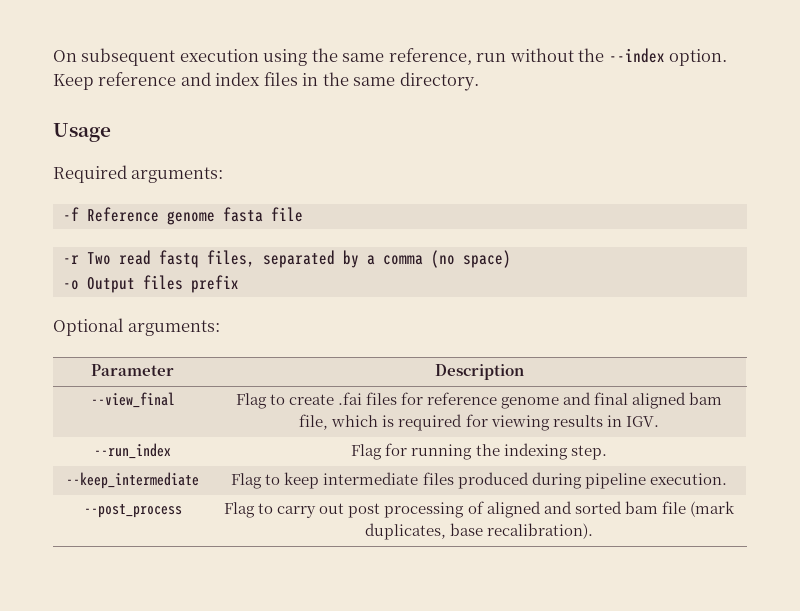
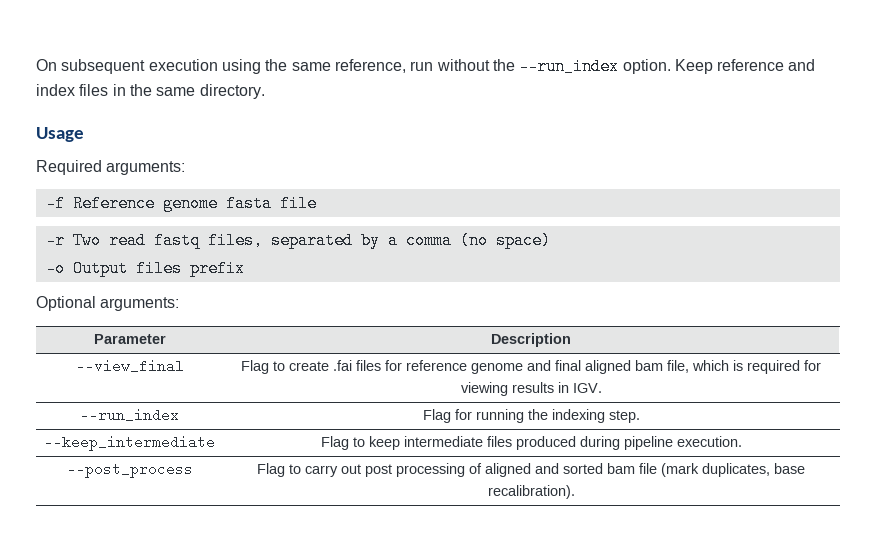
[608,48,665,63] --index -> [519,58,620,75] --run_index

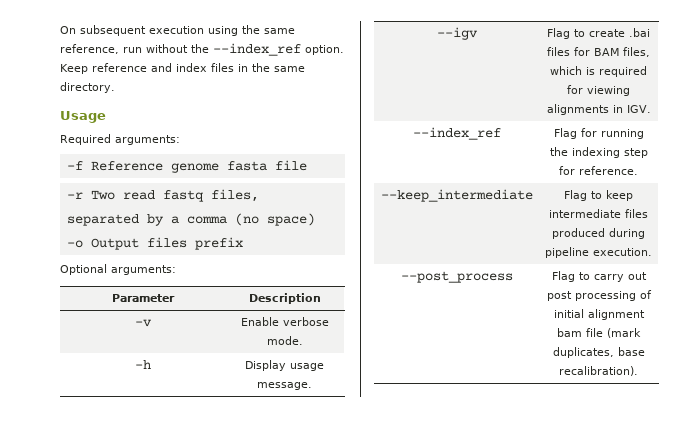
[519,58,620,75] --run_index -> [213,43,301,56] --index_ref
[75,359,184,373] --view_final -> [134,319,152,327] [240,317,329,326] [266,336,303,345] [134,360,151,369] [245,360,324,371] [257,382,312,390] [436,27,478,40] -v | Enable verbose mode. // -h | Display usage message. // --igv
[333,360,352,371] .fai -> [629,28,650,37] .bai
[406,360,689,374] reference genome and final aligned bam file, -> [594,47,650,57] BAM files,
[511,382,554,393] results -> [546,104,609,115] alignments
[80,408,179,422] --run_index -> [412,127,501,140] --index_ref
[608,410,640,423] step. -> [623,148,648,158] [559,166,638,175] step for reference.
[485,463,603,477] aligned and sorted -> [553,309,645,320] initial alignment

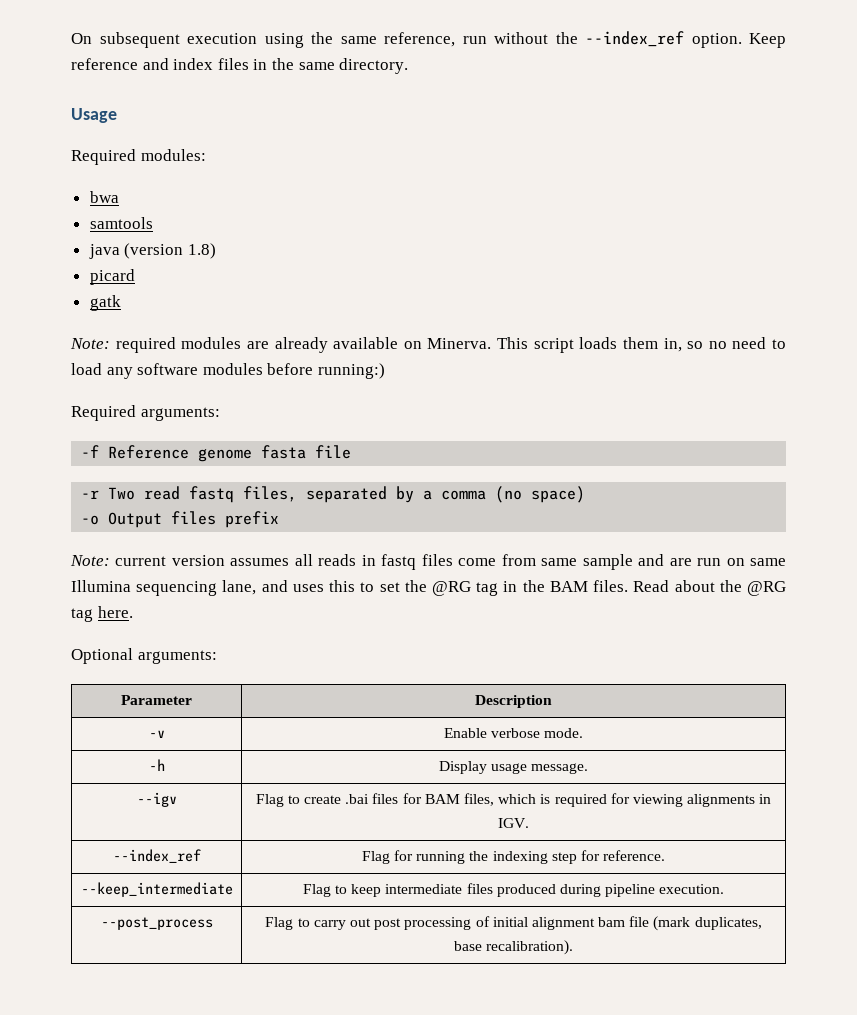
(106, 117) none -> [71,149,206,165] [89,191,119,203] [89,217,153,229] [88,243,216,259] [89,269,135,285] [89,295,121,311] [70,337,786,353] [71,363,385,379] // Required modules: // bwa // samtools // java (version 1.8) // picard // gatk // Note: required modules are already available on Minerva. This script loads them in, so no need to load any software modules before running:)
(243, 243) none -> [70,554,786,570] [71,580,786,596] [71,606,133,622] // Note: current version assumes all reads in fastq files come from same sample and are run on same Illumina sequencing lane, and uses this to set the @RG tag in the BAM files. Read about the @RG tag here.

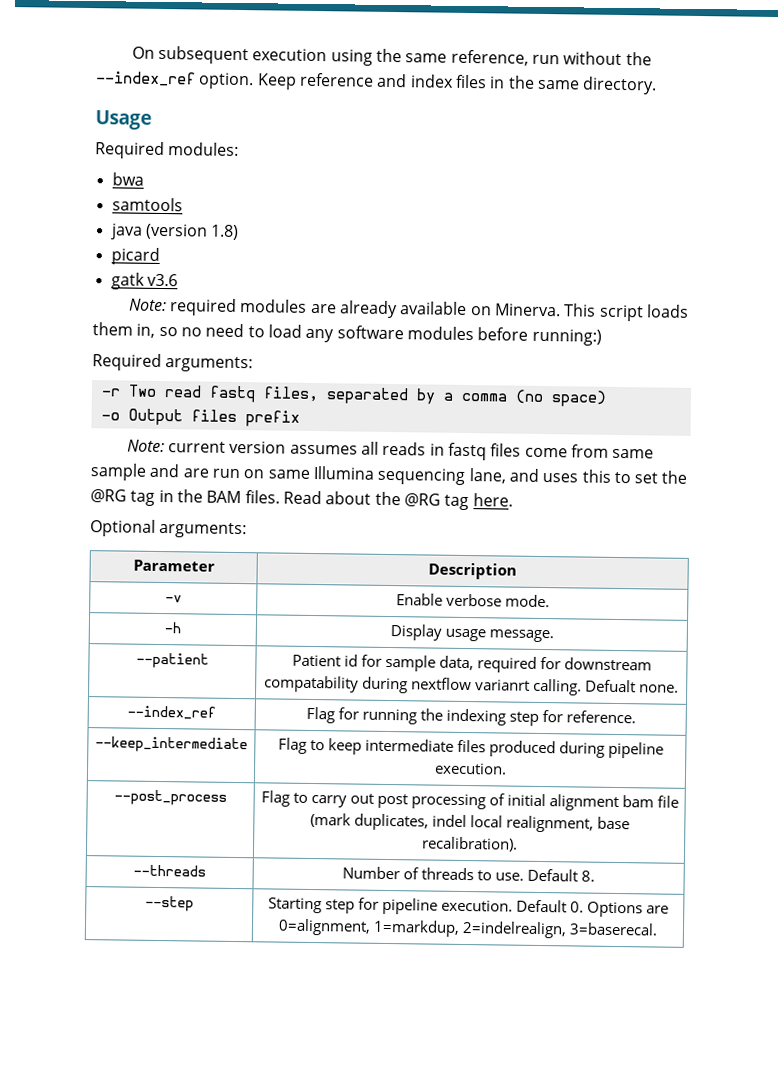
(121, 303) none -> [146,273,178,287] v3.6
[81,445,352,462] // -f Reference genome fasta file -> (254, 364) none
[136,792,177,807] [255,793,772,807] [498,818,529,828] --igv | Flag to create .bai files for BAM files, which is required for viewing alignments in IGV. -> [136,652,209,669] [291,654,652,673] [264,675,679,696] --patient | Patient id for sample data, required for downstream compatability during nextflow varianrt calling. Defualt none.
(762, 923) none -> [431,814,594,833] indel local realignment,
(574, 947) none -> [133,864,206,877] [342,866,595,882] [145,895,194,912] [268,897,669,918] [278,918,658,939] // --threads | Number of threads to use. Default 8. // --step | Starting step for pipeline execution. Default 0. Options are 0=alignment, 1=markdup, 2=indelrealign, 3=baserecal.

